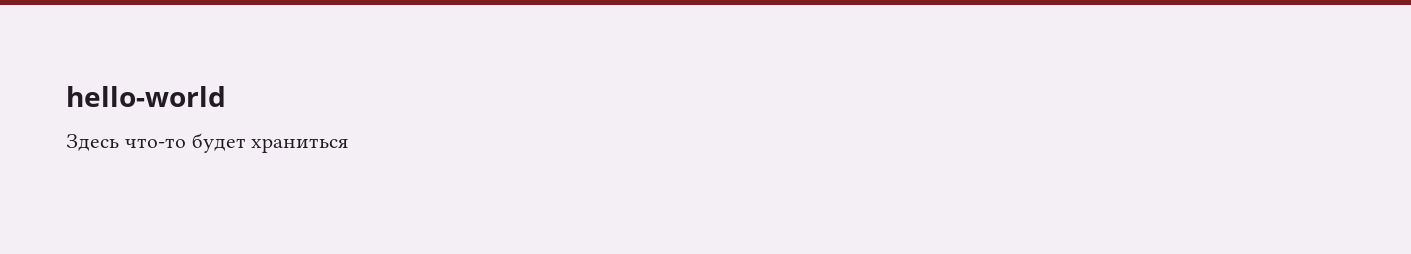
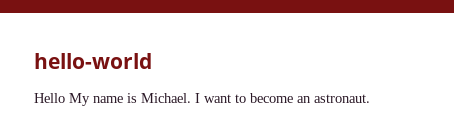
[66,133,349,153] Здесь что-то будет храниться -> [34,93,370,106] Hello My name is Michael. I want to become an astronaut.

